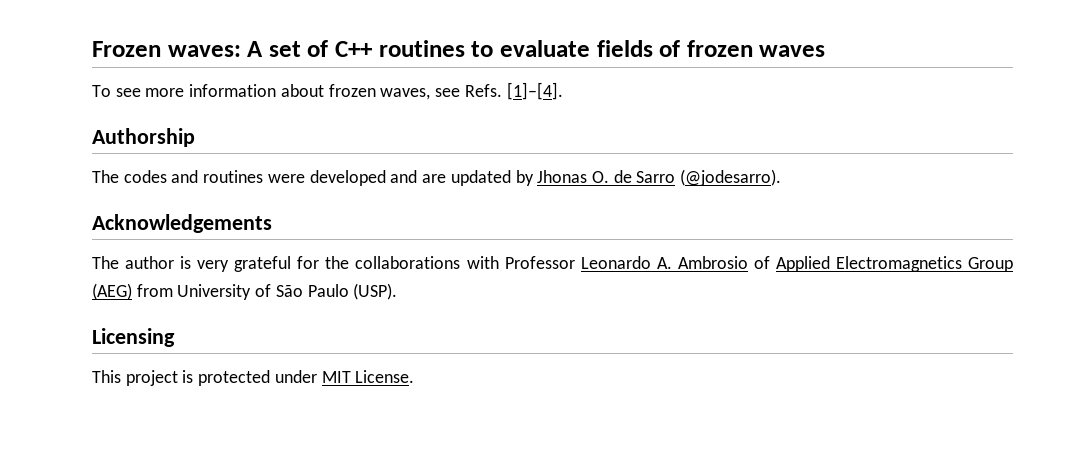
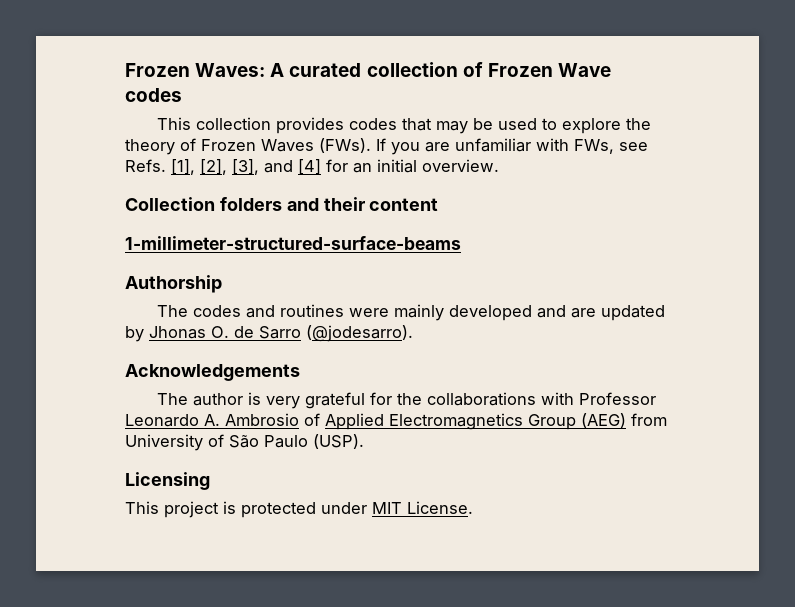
[92,40,826,57] [92,82,563,100] Frozen waves: A set of C++ routines to evaluate fields of frozen waves // To see more information about frozen waves, see Refs. [1]–[4]. -> [125,62,611,77] [125,88,182,102] [157,117,652,134] [125,138,648,155] [125,159,499,175] [125,197,439,211] [125,236,461,250] Frozen Waves: A curated collection of Frozen Wave codes // This collection provides codes that may be used to explore the theory of Frozen Waves (FWs). If you are unfamiliar with FWs, see Refs. [1], [2], [3], and [4] for an initial overview. // Collection folders and their content // 1-millimeter-structured-surface-beams
(305, 178) none -> [394,304,445,321] mainly

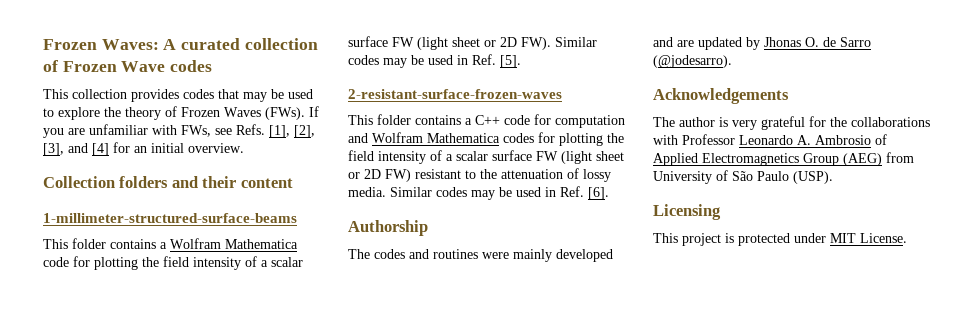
(461, 243) none -> [43,238,298,249] [43,256,303,270] [348,36,597,50] [348,54,521,68] [348,89,562,99] [348,114,625,128] [348,132,624,146] [348,150,624,164] [348,168,611,182] [348,186,609,200] // This folder contains a Wolfram Mathematica code for plotting the field intensity of a scalar surface FW (light sheet or 2D FW). Similar codes may be used in Ref. [5]. // 2-resistant-surface-frozen-waves // This folder contains a C++ code for computation and Wolfram Mathematica codes for plotting the field intensity of a scalar surface FW (light sheet or 2D FW) resistant to the attenuation of lossy media. Similar codes may be used in Ref. [6].

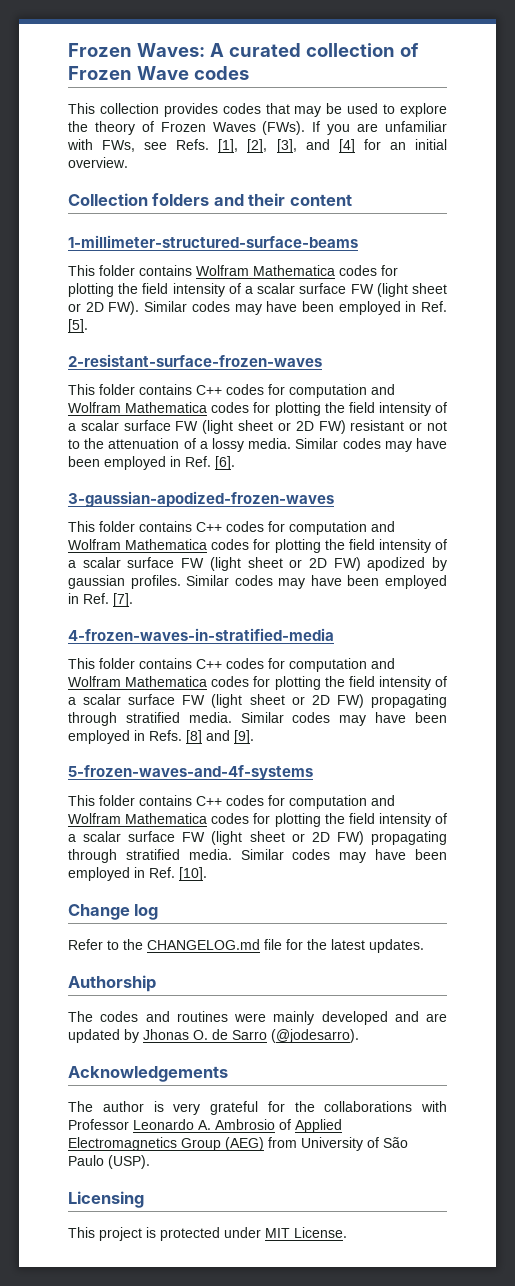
[160,238,298,249] [43,257,69,267] a Wolfram Mathematica code -> [196,265,377,276] Wolfram Mathematica codes
[411,55,453,65] be used -> [266,301,401,315] have been employed
[465,115,530,125] a C++ code -> [196,384,264,395] C++ codes
(461, 174) none -> [409,421,447,431] or not
(579, 173) none -> [199,441,208,449] a
[499,187,541,197] be used -> [415,438,447,449] [68,456,166,470] have been employed
(609, 193) none -> [68,491,334,507] [68,521,395,535] [68,539,447,553] [68,557,447,571] [68,575,447,589] [68,593,133,607] [68,628,334,641] [68,658,395,672] [68,676,447,690] [68,694,447,708] [68,712,447,726] [68,730,254,744] [68,765,313,780] [68,795,395,809] [68,813,447,827] [68,831,447,845] [68,849,447,863] [68,867,207,881] [68,904,159,920] [68,939,424,953] // 3-gaussian-apodized-frozen-waves // This folder contains C++ codes for computation and Wolfram Mathematica codes for plotting the field intensity of a scalar surface FW (light sheet or 2D FW) apodized by gaussian profiles. Similar codes may have been employed in Ref. [7]. // 4-frozen-waves-in-stratified-media // This folder contains C++ codes for computation and Wolfram Mathematica codes for plotting the field intensity of a scalar surface FW (light sheet or 2D FW) propagating through stratified media. Similar codes may have been employed in Refs. [8] and [9]. // 5-frozen-waves-and-4f-systems // This folder contains C++ codes for computation and Wolfram Mathematica codes for plotting the field intensity of a scalar surface FW (light sheet or 2D FW) propagating through stratified media. Similar codes may have been employed in Ref. [10]. // Change log // Refer to the CHANGELOG.md file for the latest updates.

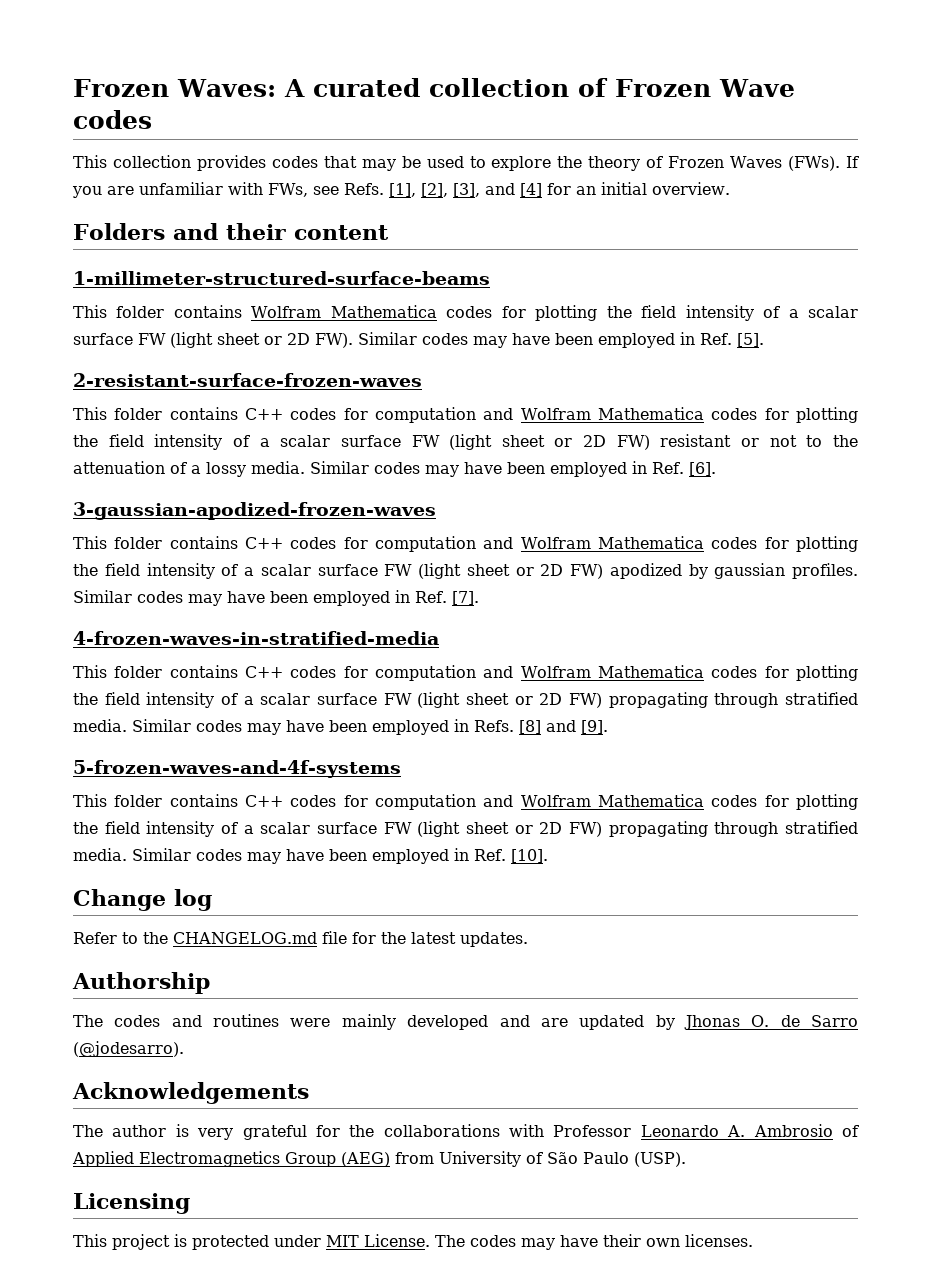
[68,193,210,206] Collection folders -> [73,223,165,240] Folders
(347, 1232) none -> [435,1234,753,1250] The codes may have their own licenses.

